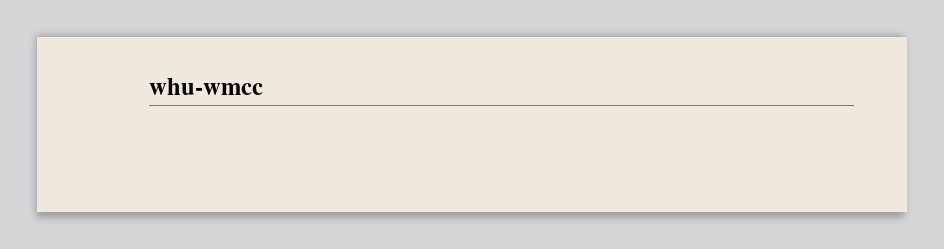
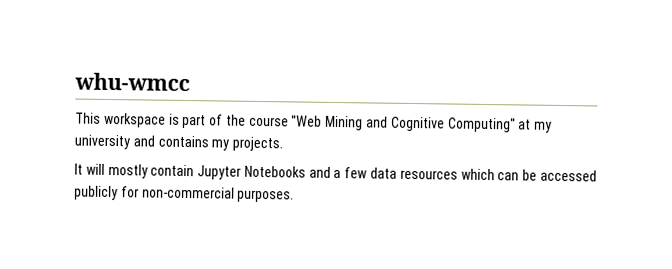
(263, 86) none -> [75,112,553,133] [74,134,284,152] [74,163,597,182] [74,185,295,203] // This workspace is part of the course "Web Mining and Cognitive Computing" at my university and contains my projects. // It will mostly contain Jupyter Notebooks and a few data resources which can be accessed publicly for non-commercial purposes.

